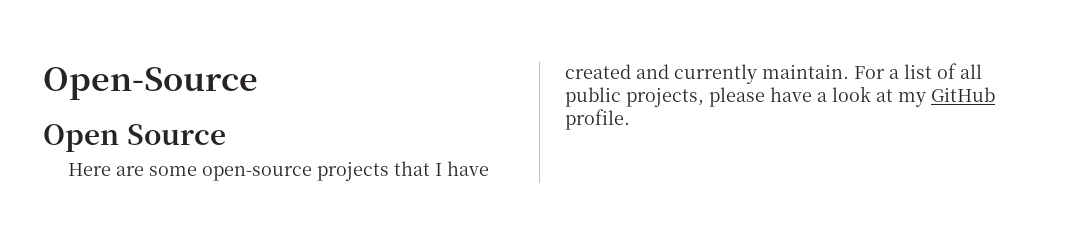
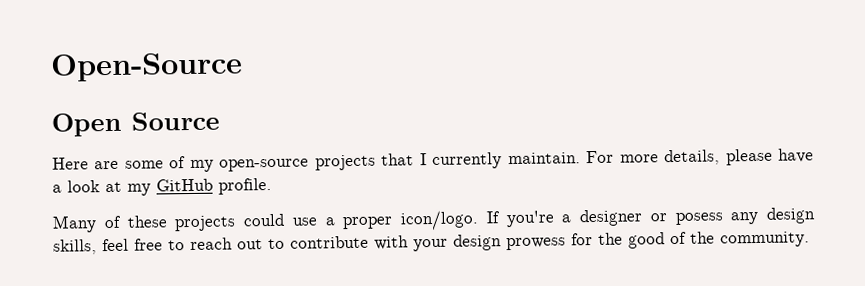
(197, 171) none -> [169,156,214,173] of my
[446,161,489,176] [565,63,982,84] [565,87,704,107] have created and currently maintain. For a list of all public projects, -> [432,149,721,170] currently maintain. For more details,
(630, 119) none -> [52,207,816,233] [53,231,810,255] // Many of these projects could use a proper icon/logo. If you're a designer or posess any design skills, feel free to reach out to contribute with your design prowess for the good of the community.

